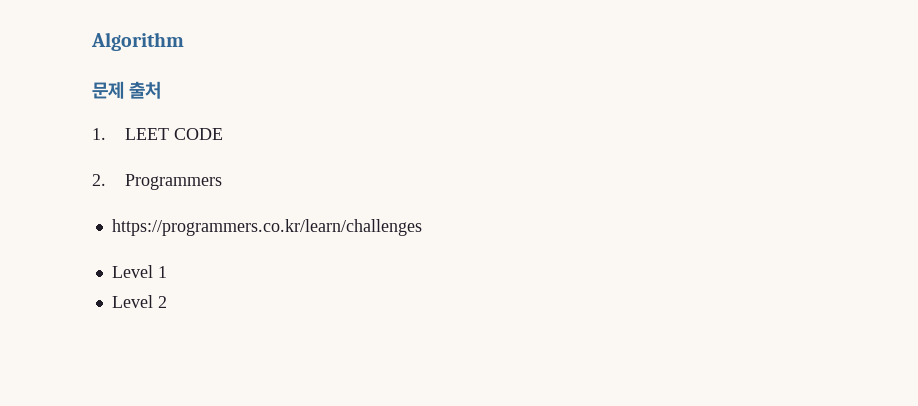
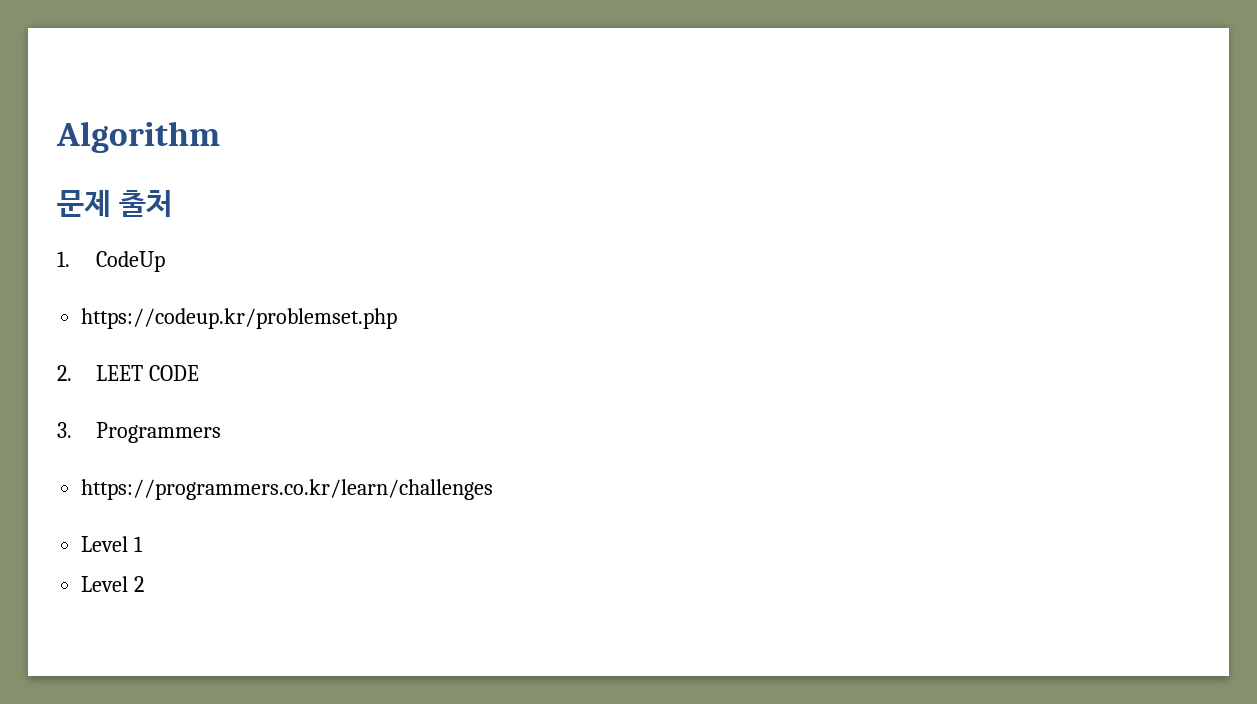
(106, 134) none -> [96,251,166,272] [81,308,398,329] [57,365,72,381] CodeUp // https://codeup.kr/problemset.php // 2.
[92,174,106,186] 2. -> [57,422,72,438] 3.

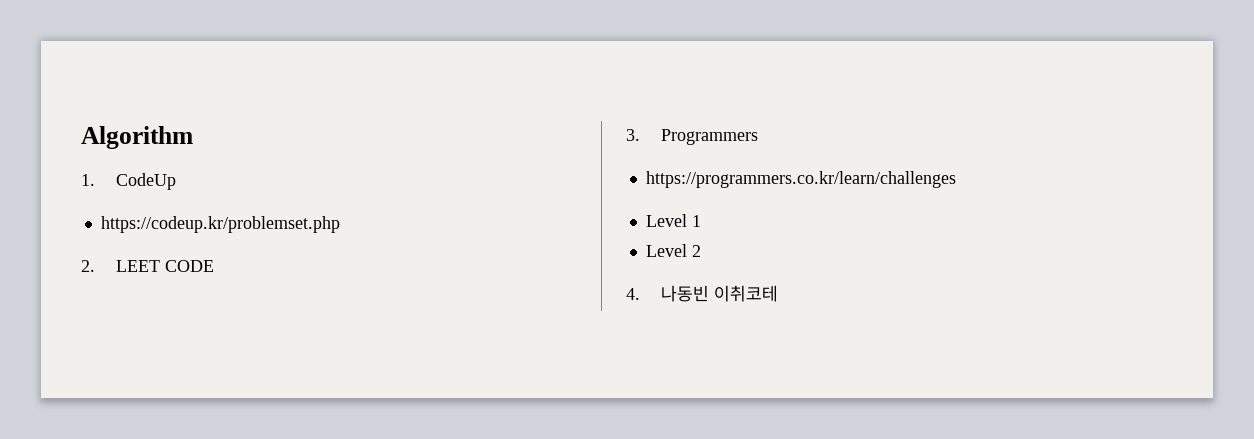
[57,190,173,217] // 문제 출처 -> (193, 137) none
(145, 584) none -> [626,285,778,302] // 4. 나동빈 이취코테

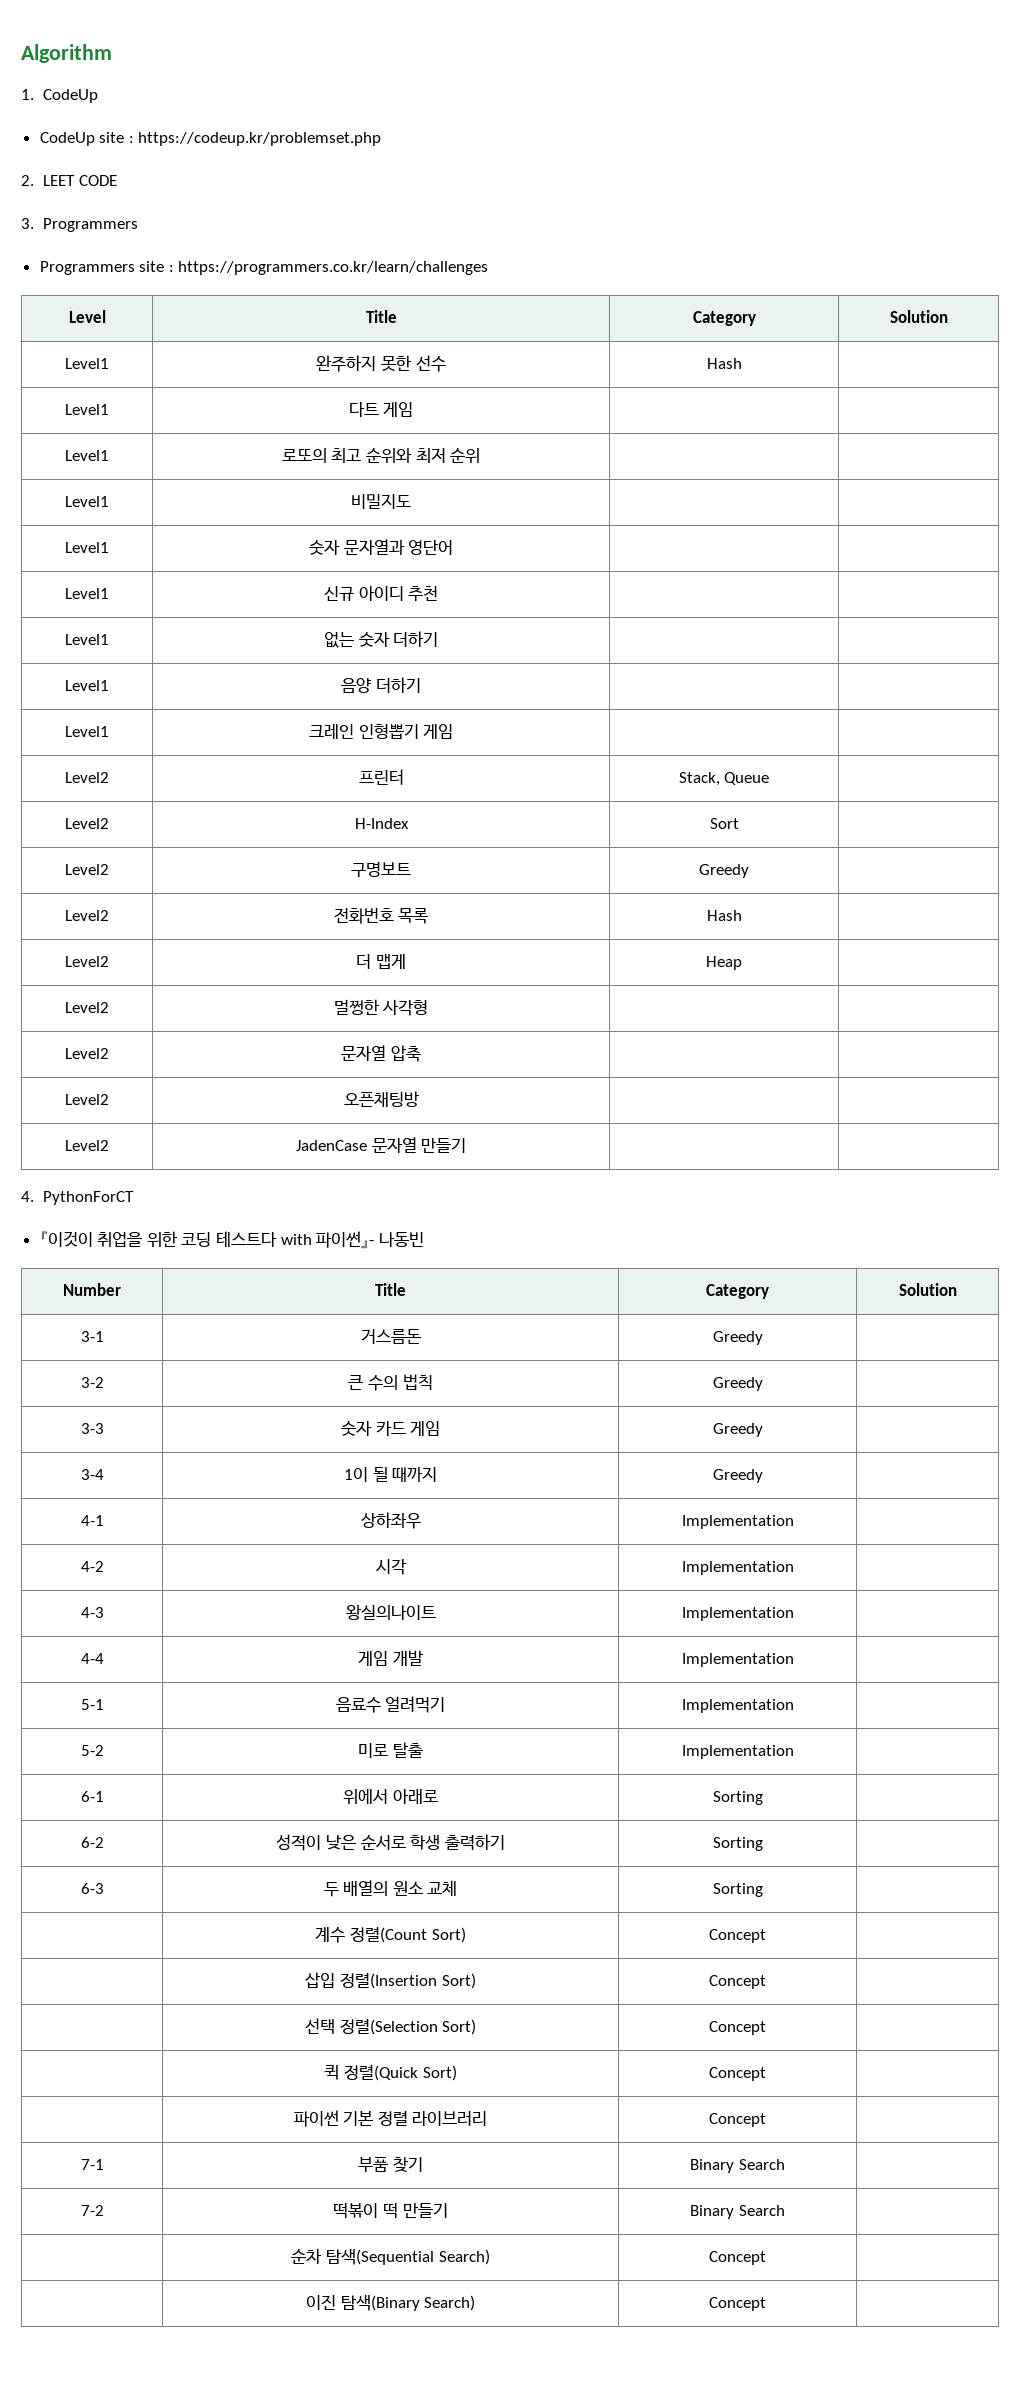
(176, 181) none -> [39,132,134,146] CodeUp site :
(758, 137) none -> [39,261,174,275] Programmers site :
[645,214,701,227] [645,244,701,257] [626,285,778,302] // Level 1 // Level 2 // 4. 나동빈 이취코테 -> [68,310,106,323] [365,310,397,323] [692,311,756,326] [889,310,948,323] [65,358,109,369] [316,355,446,372] [706,358,742,369] [65,404,109,415] [348,402,414,417] [65,450,109,461] [281,448,481,464] [65,496,109,507] [351,494,411,509] [65,542,109,553] [308,539,454,555] [65,588,109,599] [323,585,439,602] [65,634,109,645] [323,631,439,648] [65,680,109,691] [341,677,421,693] [65,726,109,737] [308,724,454,739] [65,772,109,783] [358,769,404,785] [678,772,770,786] [65,818,109,829] [354,818,409,829] [709,818,739,829] [65,864,109,875] [351,862,411,877] [699,864,749,878] [65,910,109,921] [333,907,429,924] [706,910,742,921] [65,956,109,967] [356,954,406,969] [706,956,742,970] [65,1002,109,1013] [333,999,429,1016] [65,1048,109,1059] [341,1045,421,1062] [65,1094,109,1105] [343,1091,419,1107] [65,1140,109,1151] [295,1137,467,1153] [21,1191,135,1205] [39,1231,424,1249] [63,1283,121,1296] [375,1283,406,1296] [706,1284,769,1299] [898,1283,957,1296] [80,1331,104,1342] [360,1329,421,1344] [712,1331,763,1345] [80,1377,104,1388] [348,1374,433,1391] [712,1377,763,1391] [80,1423,104,1434] [340,1421,441,1436] [712,1423,763,1437] [80,1469,104,1480] [343,1467,438,1482] [712,1469,763,1483] [80,1515,104,1526] [360,1512,421,1529] [681,1515,794,1529] [80,1561,104,1572] [375,1559,406,1575] [681,1561,794,1575] [80,1607,104,1618] [345,1604,436,1620] [681,1607,794,1621] [80,1653,104,1664] [358,1650,423,1666] [681,1653,794,1667] [80,1699,104,1710] [335,1696,446,1713] [681,1699,794,1713] [80,1745,104,1756] [358,1742,423,1758] [681,1745,794,1759] [80,1791,104,1802] [343,1789,438,1805] [712,1791,763,1805] [80,1837,104,1848] [276,1834,505,1851] [712,1837,763,1851] [80,1883,104,1894] [323,1880,458,1897] [712,1883,763,1897] [315,1927,466,1943] [709,1929,766,1943] [305,1972,476,1989] [709,1975,766,1989] [304,2018,477,2035] [709,2021,766,2035] [324,2065,457,2081] [709,2067,766,2081] [293,2110,488,2127] [709,2113,766,2127] [80,2159,104,2170] [358,2157,423,2173] [690,2159,785,2173] [80,2205,104,2216] [333,2203,448,2219] [690,2205,785,2219] [291,2249,490,2265] [709,2251,766,2265] [305,2295,476,2311] [709,2297,766,2311] // Level | Title | Category | Solution // Level1 | 완주하지 못한 선수 | Hash | // Level1 | 다트 게임 | | // Level1 | 로또의 최고 순위와 최저 순위 | | // Level1 | 비밀지도 | | // Level1 | 숫자 문자열과 영단어 | | // Level1 | 신규 아이디 추천 | | // Level1 | 없는 숫자 더하기 | | // Level1 | 음양 더하기 | | // Level1 | 크레인 인형뽑기 게임 | | // Level2 | 프린터 | Stack, Queue | // Level2 | H-Index | Sort | // Level2 | 구명보트 | Greedy | // Level2 | 전화번호 목록 | Hash | // Level2 | 더 맵게 | Heap | // Level2 | 멀쩡한 사각형 | | // Level2 | 문자열 압축 | | // Level2 | 오픈채팅방 | | // Level2 | JadenCase 문자열 만들기 | | // 4. PythonForCT // 『이것이 취업을 위한 코딩 테스트다 with 파이썬』- 나동빈 // Number | Title | Category | Solution // 3-1 | 거스름돈 | Greedy | // 3-2 | 큰 수의 법칙 | Greedy | // 3-3 | 숫자 카드 게임 | Greedy | // 3-4 | 1이 될 때까지 | Greedy | // 4-1 | 상하좌우 | Implementation | // 4-2 | 시각 | Implementation | // 4-3 | 왕실의나이트 | Implementation | // 4-4 | 게임 개발 | Implementation | // 5-1 | 음료수 얼려먹기 | Implementation | // 5-2 | 미로 탈출 | Implementation | // 6-1 | 위에서 아래로 | Sorting | // 6-2 | 성적이 낮은 순서로 학생 출력하기 | Sorting | // 6-3 | 두 배열의 원소 교체 | Sorting | // | 계수 정렬(Count Sort) | Concept | // | 삽입 정렬(Insertion Sort) | Concept | // | 선택 정렬(Selection Sort) | Concept | // | 퀵 정렬(Quick Sort) | Concept | // | 파이썬 기본 정렬 라이브러리 | Concept | // 7-1 | 부품 찾기 | Binary Search | // 7-2 | 떡볶이 떡 만들기 | Binary Search | // | 순차 탐색(Sequential Search) | Concept | // | 이진 탐색(Binary Search) | Concept |

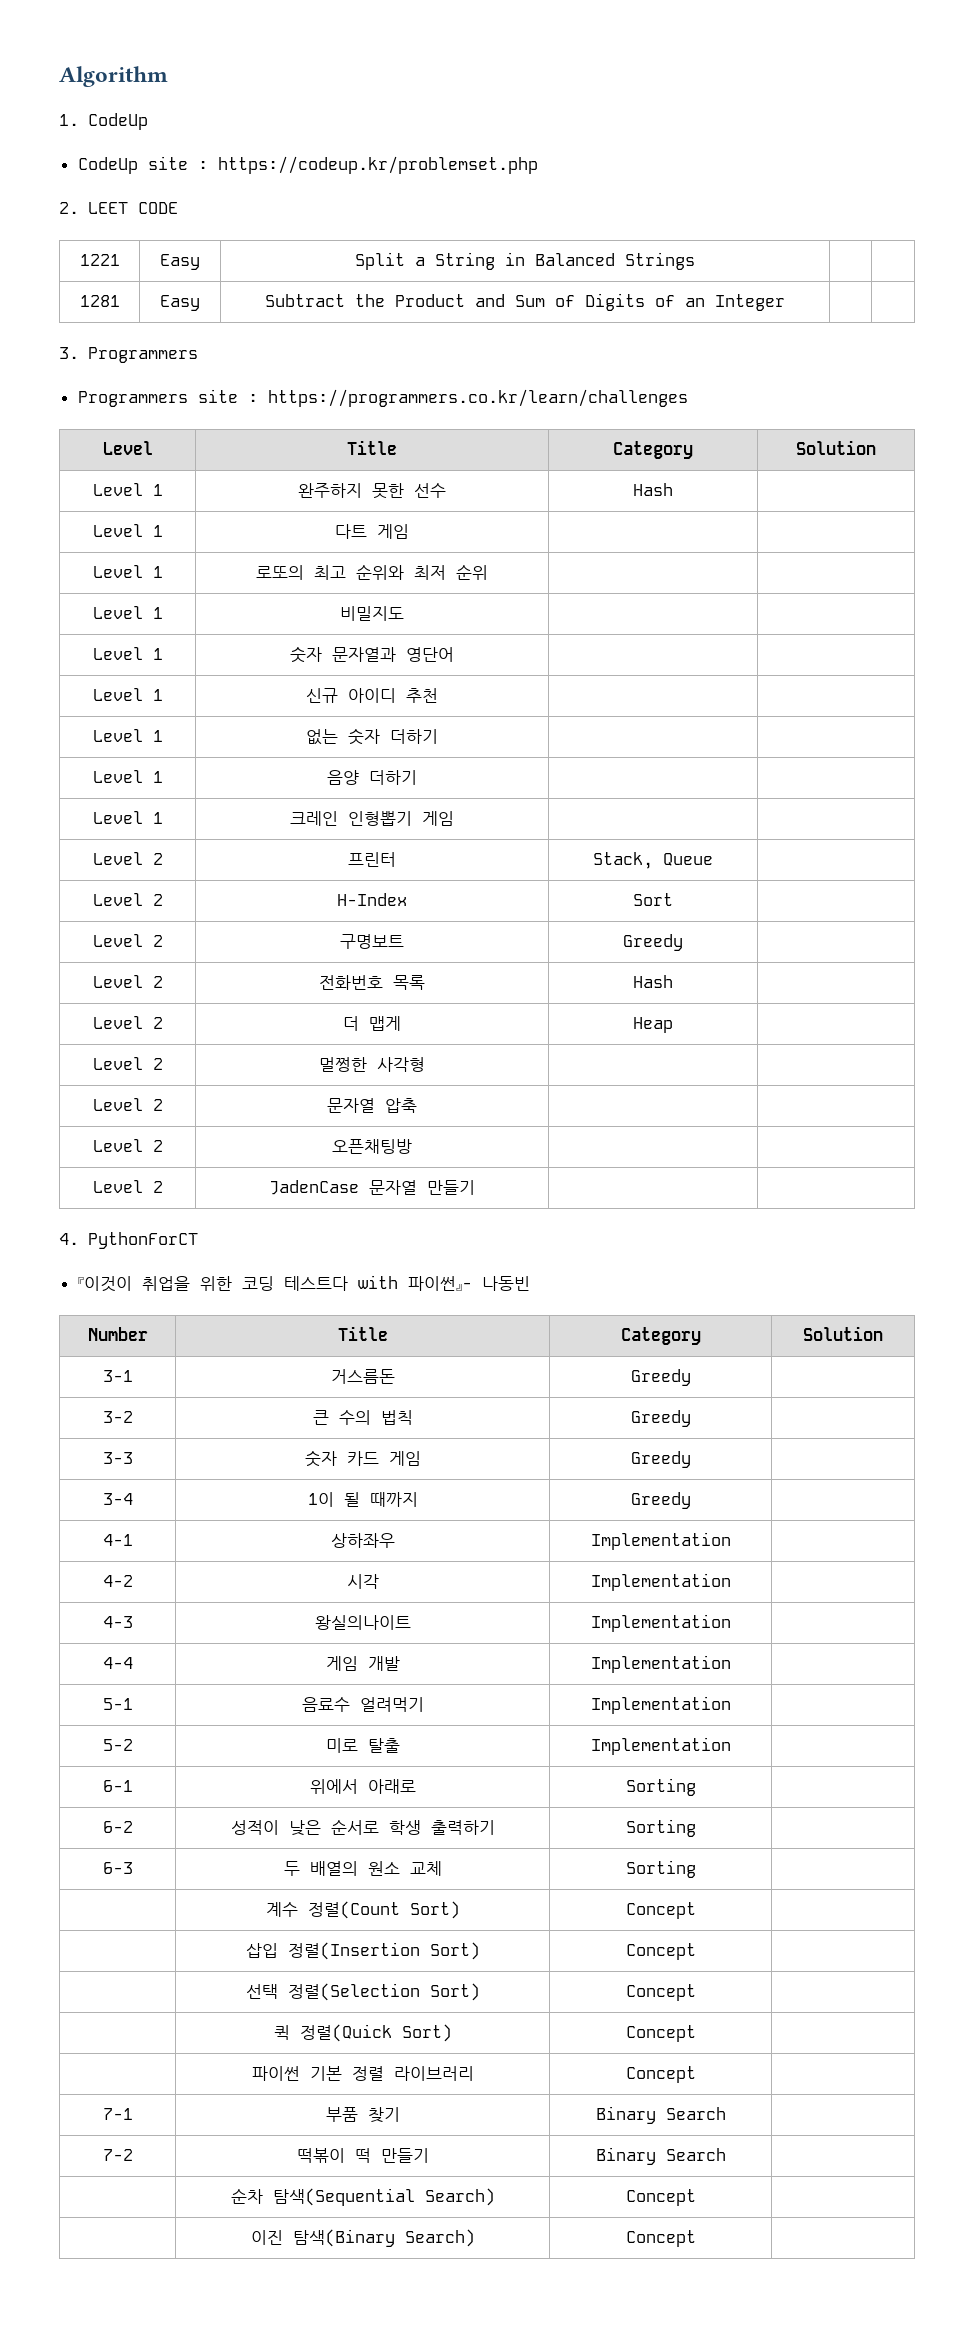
(117, 180) none -> [79,254,120,266] [160,254,200,270] [355,252,695,270] [79,295,120,307] [160,295,200,311] [265,293,785,311] // 1221 | Easy | Split a String in Balanced Strings | | // 1281 | Easy | Subtract the Product and Sum of Digits of an Integer | |
[65,358,109,369] Level1 -> [92,483,163,496] Level 1
[65,404,109,415] Level1 -> [92,524,163,537] Level 1
[65,450,109,461] Level1 -> [92,565,163,578] Level 1
[65,496,109,507] Level1 -> [92,606,163,619] Level 1
[65,542,109,553] Level1 -> [92,647,163,660] Level 1
[65,588,109,599] Level1 -> [92,688,163,701] Level 1
[65,634,109,645] Level1 -> [92,729,163,742] Level 1
[65,680,109,691] Level1 -> [92,770,163,783] Level 1
[65,726,109,737] Level1 -> [92,811,163,824] Level 1
[65,772,109,783] Level2 -> [92,852,163,865] Level 2
[65,818,109,829] Level2 -> [92,893,163,906] Level 2
[65,864,109,875] Level2 -> [92,934,163,947] Level 2
[65,910,109,921] Level2 -> [92,975,163,988] Level 2
[65,956,109,967] Level2 -> [92,1016,163,1029] Level 2
[65,1002,109,1013] Level2 -> [92,1057,163,1070] Level 2
[65,1048,109,1059] Level2 -> [92,1098,163,1111] Level 2
[65,1094,109,1105] Level2 -> [92,1139,163,1152] Level 2
[65,1140,109,1151] Level2 -> [92,1180,163,1193] Level 2

